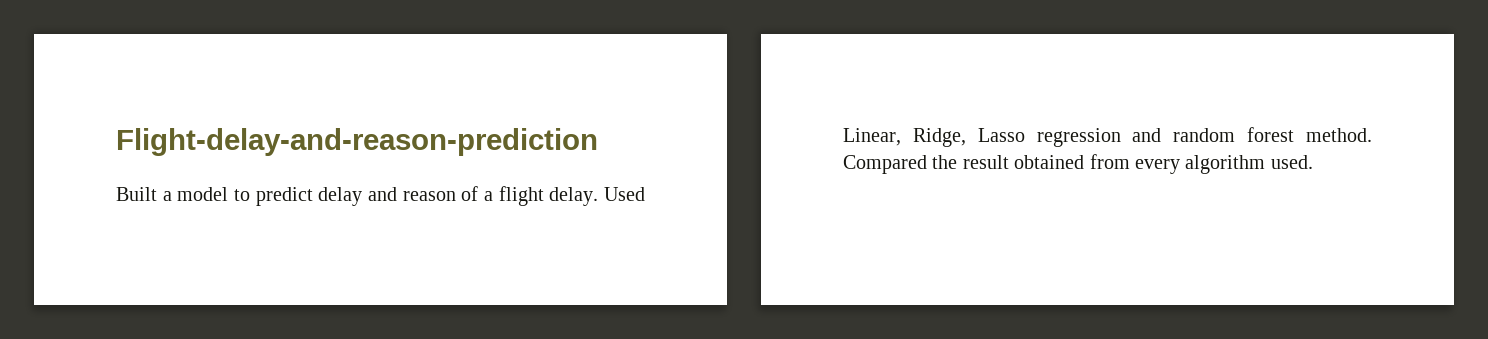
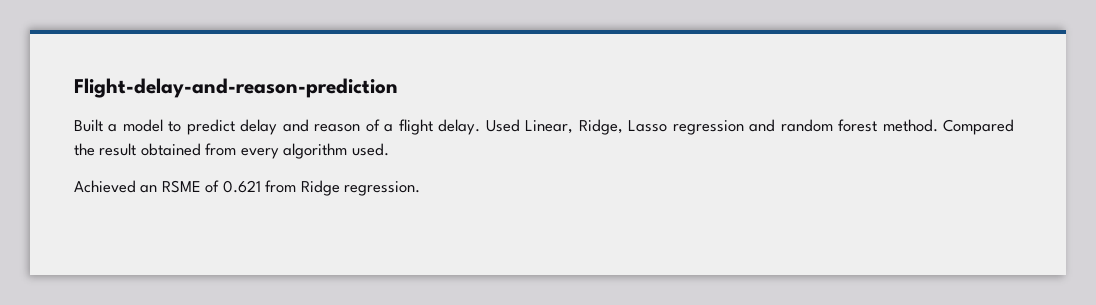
(1313, 162) none -> [74,180,421,196] // Achieved an RSME of 0.621 from Ridge regression.

